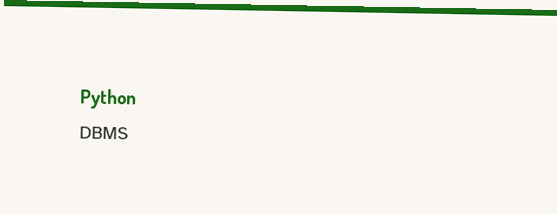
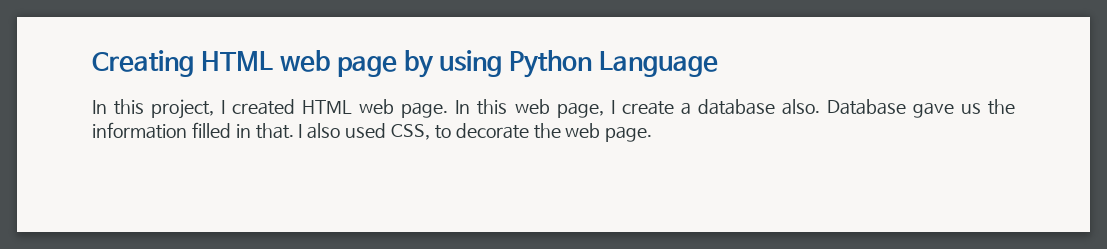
[79,88,137,110] [79,126,129,140] Python // DBMS -> [92,50,719,78] [92,99,1016,119] [92,122,653,142] Creating HTML web page by using Python Language // In this project, I created HTML web page. In this web page, I create a database also. Database gave us the information filled in that. I also used CSS, to decorate the web page.

